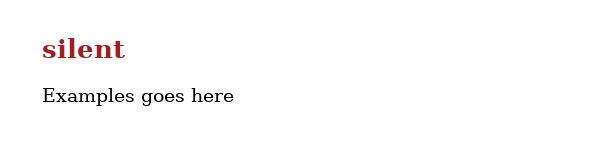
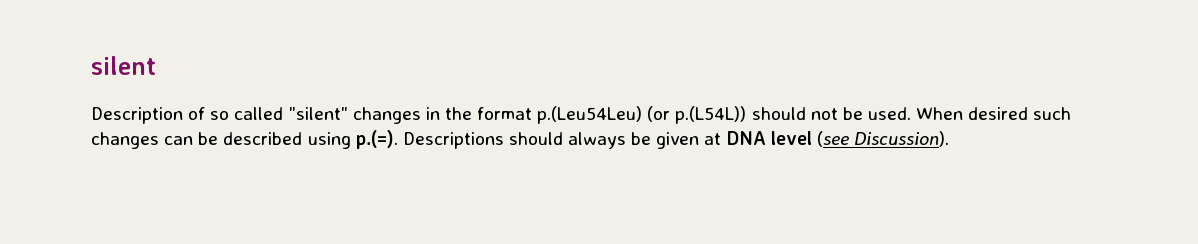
[42,88,234,106] Examples goes here -> [91,106,1072,124] [91,130,949,149] Description of so called "silent" changes in the format p.(Leu54Leu) (or p.(L54L)) should not be used. When desired such changes can be described using p.(=). Descriptions should always be given at DNA level (see Discussion).

